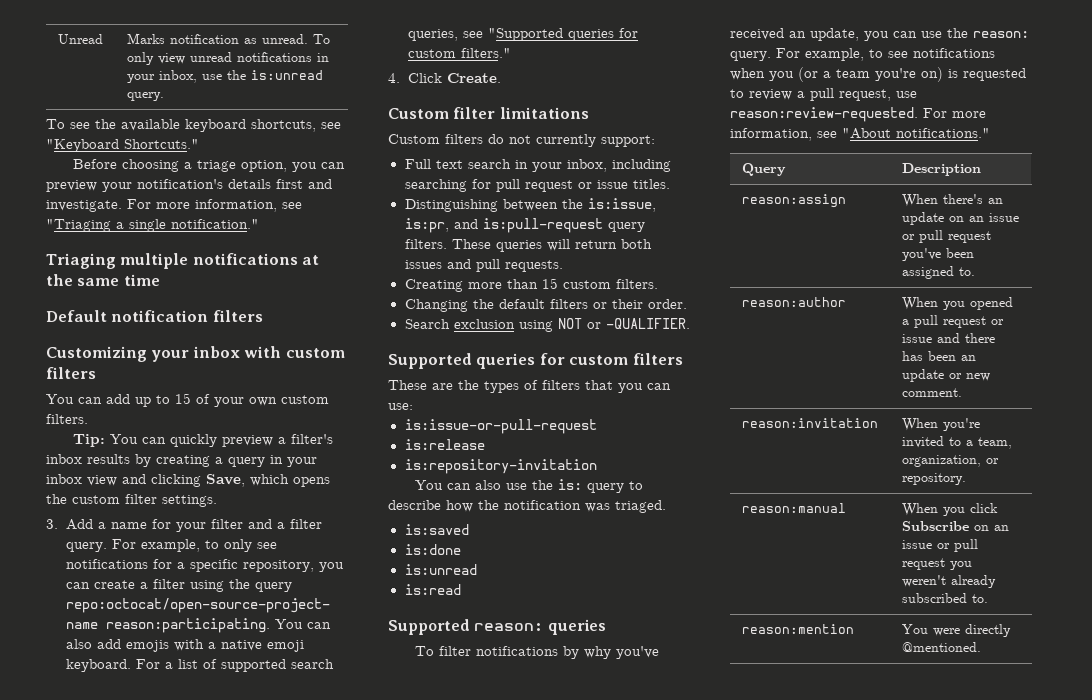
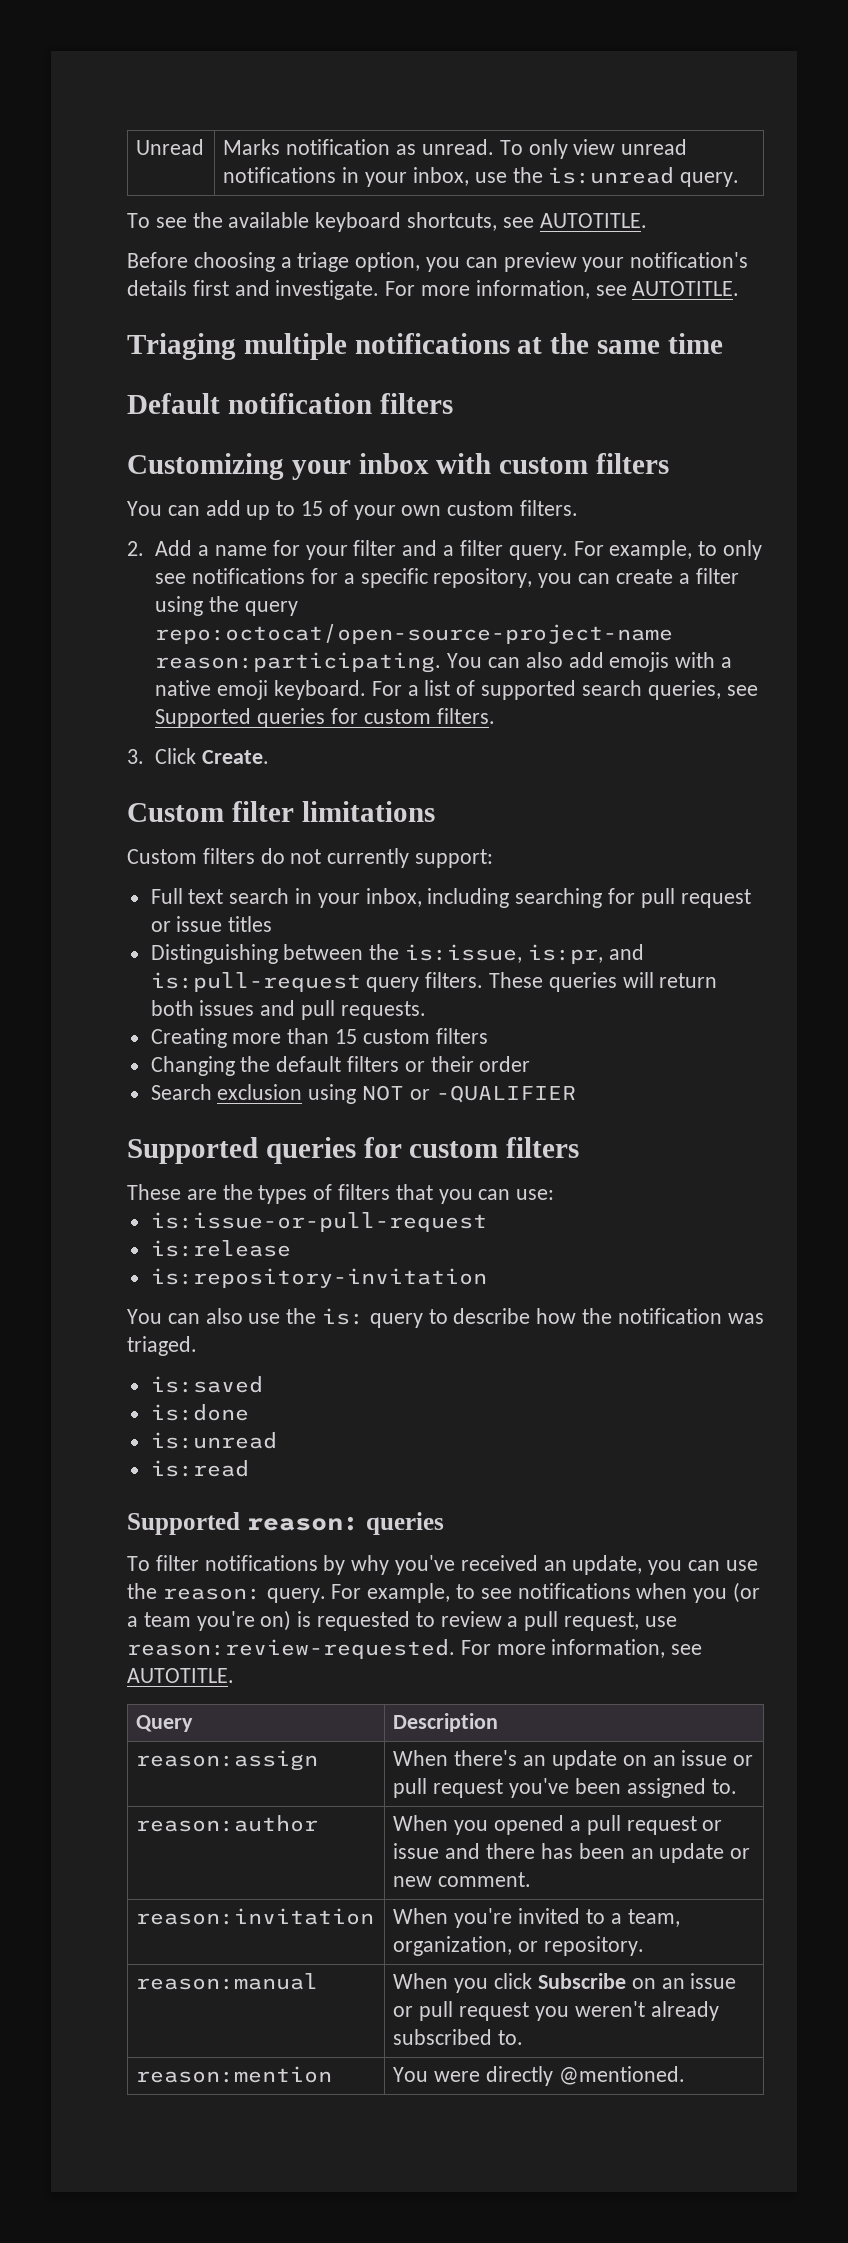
[46,139,199,152] "Keyboard Shortcuts." -> [539,213,647,228] AUTOTITLE.
[46,219,259,232] "Triaging a single notification." -> [632,281,740,296] AUTOTITLE.
[73,434,334,447] [46,454,317,467] [46,474,330,487] [46,494,217,507] [46,519,58,529] Tip: You can quickly preview a filter's inbox results by creating a query in your inbox view and clicking Save, which opens the custom filter settings. // 3. -> [127,541,144,556] 2.
[487,28,638,41] [407,48,511,58] [388,73,400,83] "Supported queries for custom filters." // 4. -> [155,708,495,728] [127,749,144,764] Supported queries for custom filters. // 3.
[632,179,670,189] titles. -> [228,916,273,932] titles
[615,279,658,289] filters. -> [435,1028,488,1044] filters
[647,299,687,309] order. -> [479,1056,531,1072] order
[605,318,690,329] -QUALIFIER. -> [435,1085,576,1103] -QUALIFIER
[842,128,990,139] "About notifications." -> [127,1668,234,1683] AUTOTITLE.

